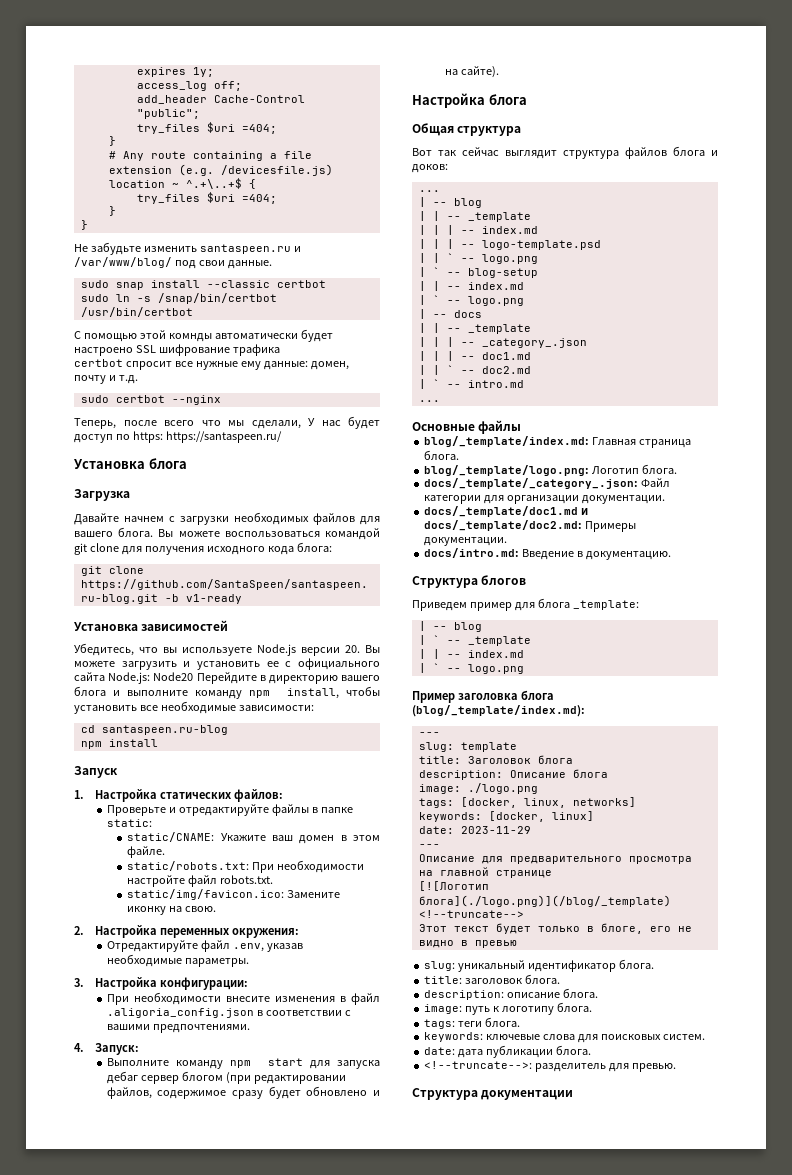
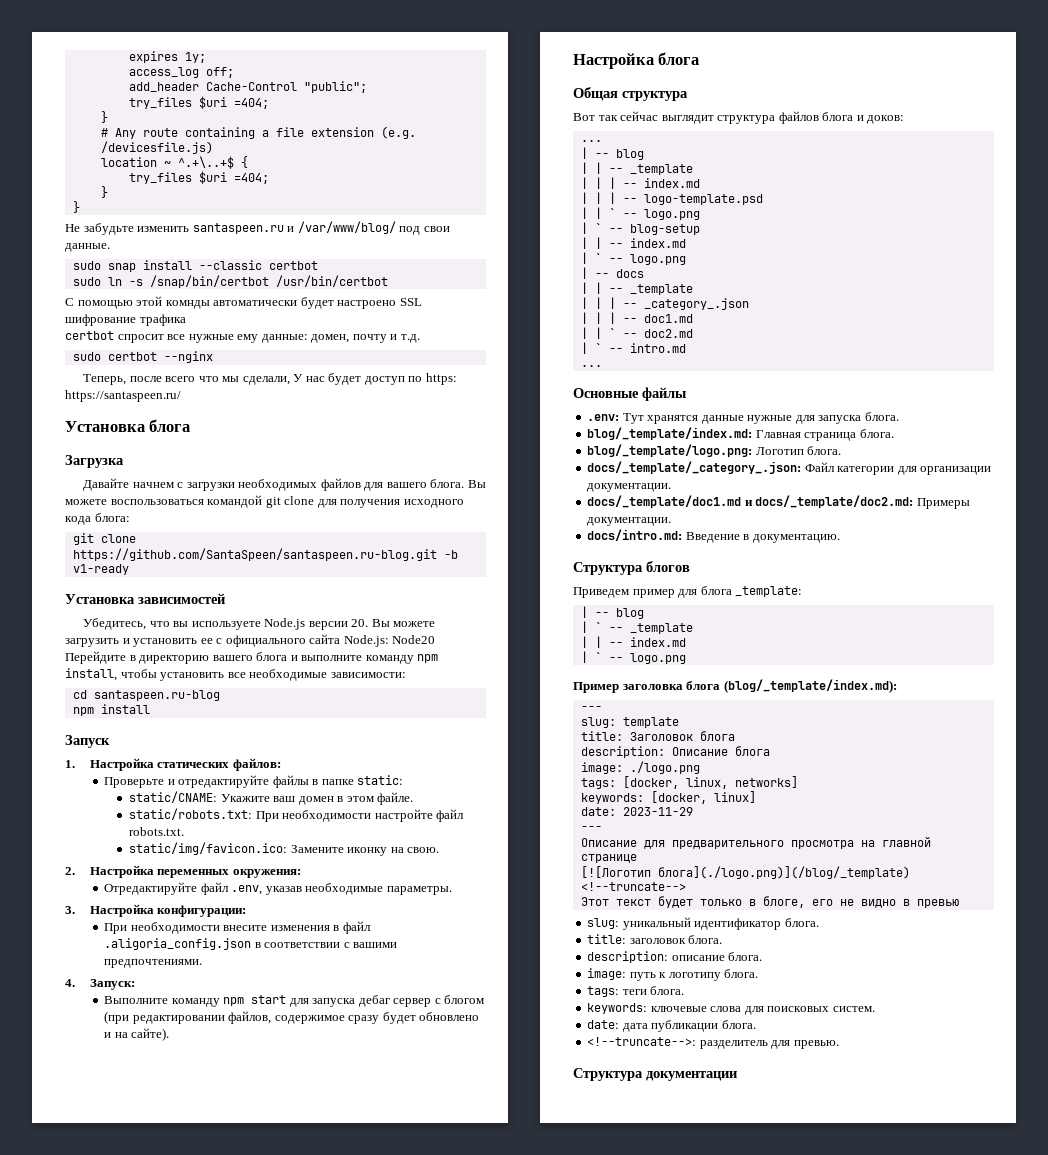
(179, 1079) none -> [434,998,441,1004] с
(522, 427) none -> [587,412,899,424] // .env: Тут хранятся данные нужные для запуска блога.

